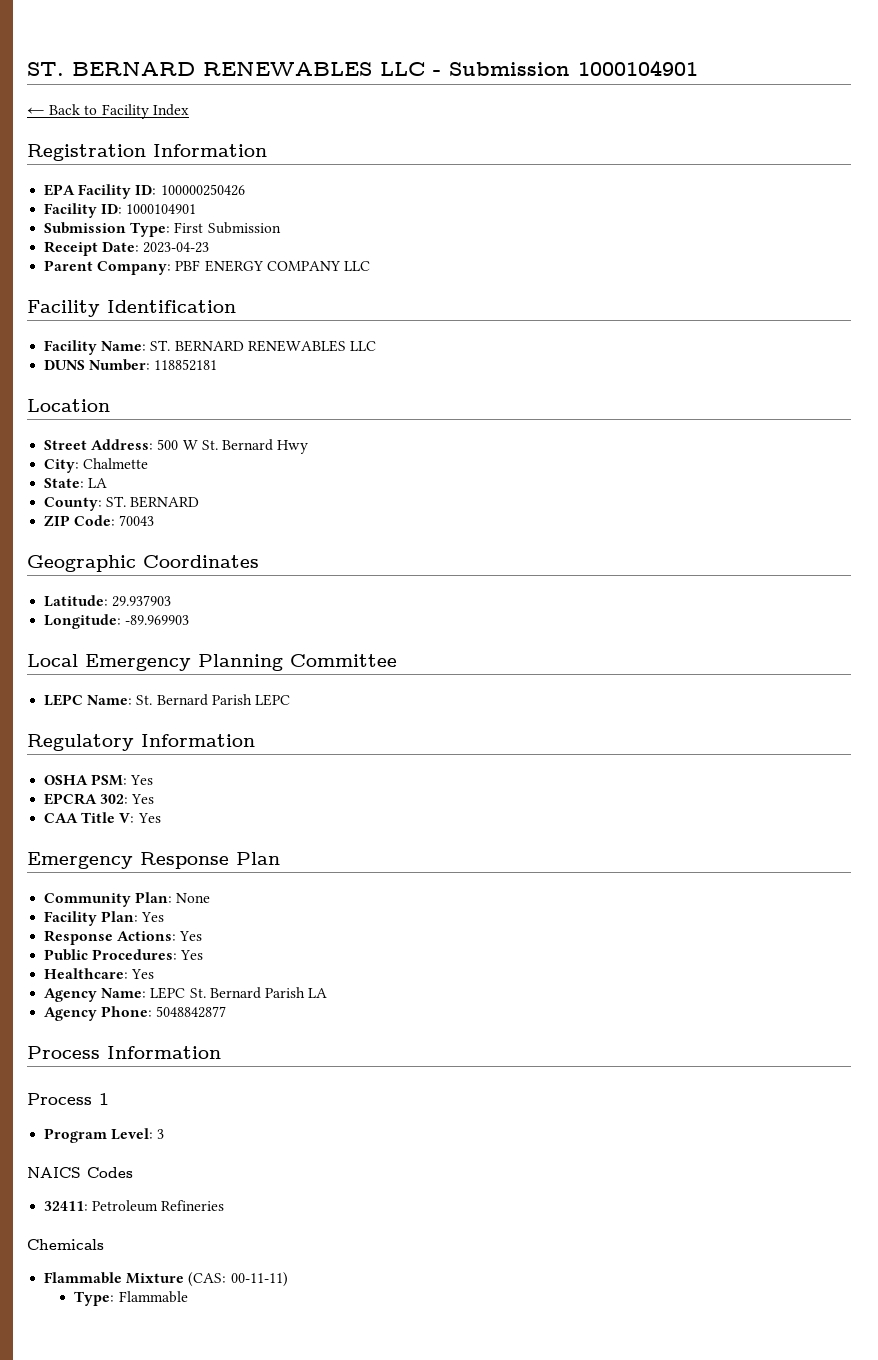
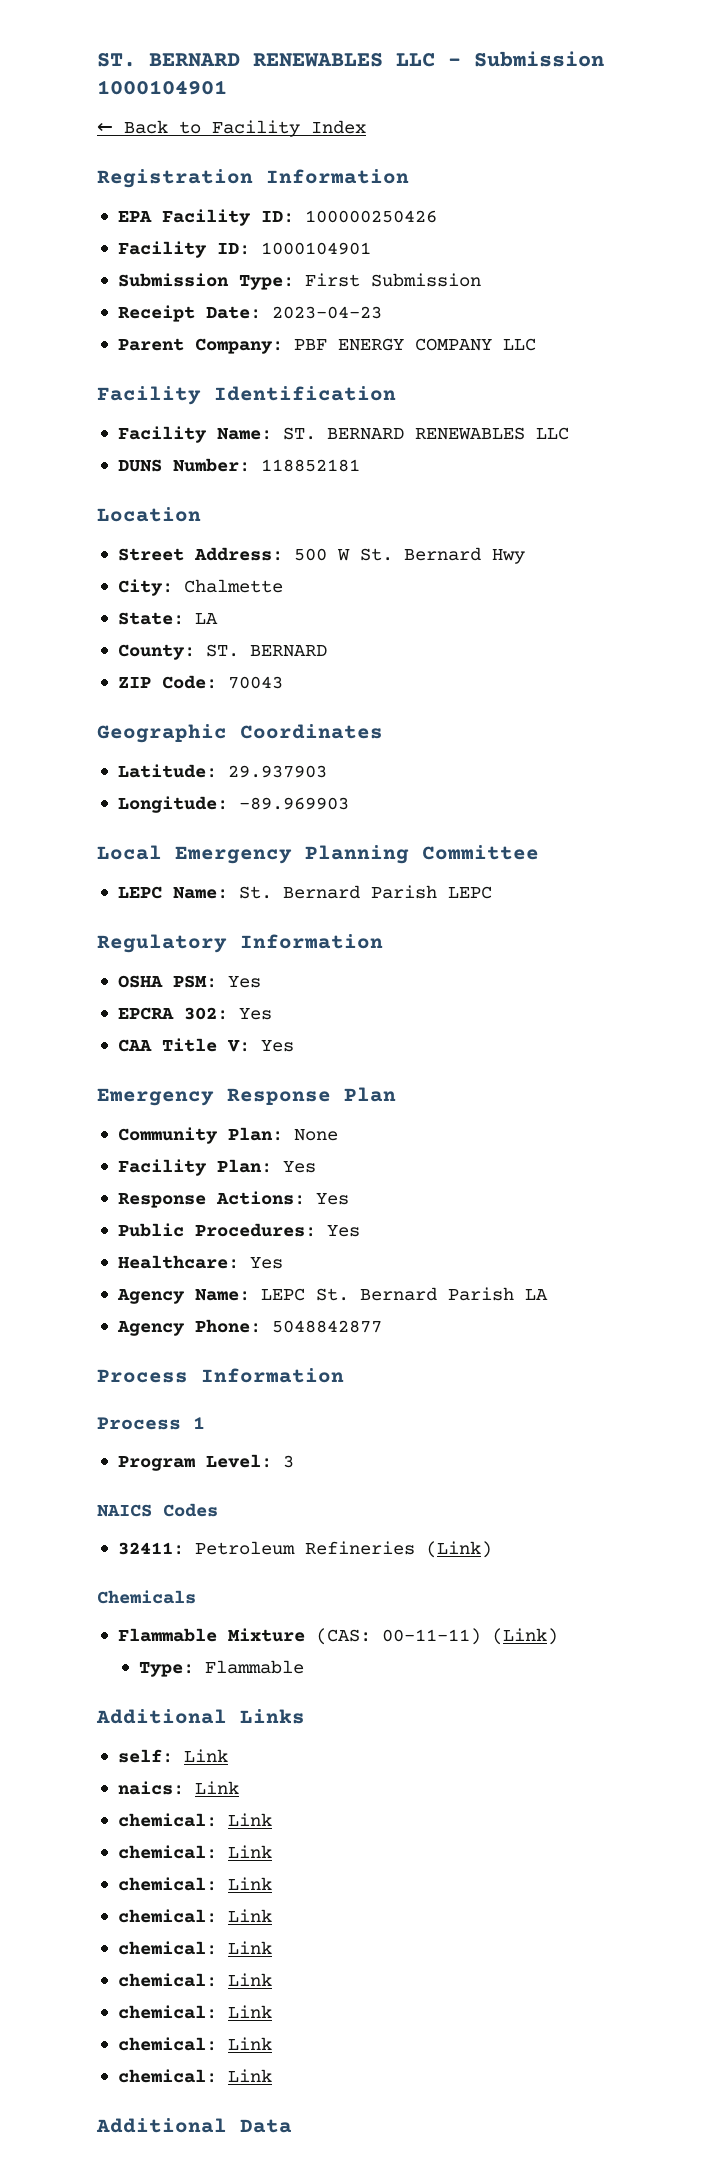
(225, 1205) none -> [425,1541,492,1558] (Link)
(288, 1279) none -> [491,1628,558,1645] (Link)
(188, 1297) none -> [96,1709,305,1724] [117,1749,228,1763] [117,1781,239,1795] [117,1813,272,1827] [117,1845,272,1859] [117,1877,272,1891] [117,1909,272,1923] [117,1941,272,1955] [117,1973,272,1987] [117,2005,272,2019] [117,2037,272,2051] [117,2069,272,2083] [96,2118,292,2133] // Additional Links // self: Link // naics: Link // chemical: Link // chemical: Link // chemical: Link // chemical: Link // chemical: Link // chemical: Link // chemical: Link // chemical: Link // chemical: Link // Additional Data

